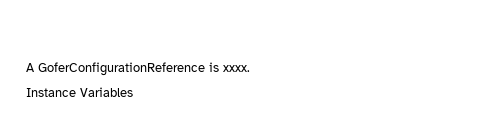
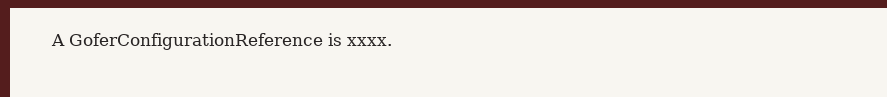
[26,87,133,97] // Instance Variables -> (392, 41) none

